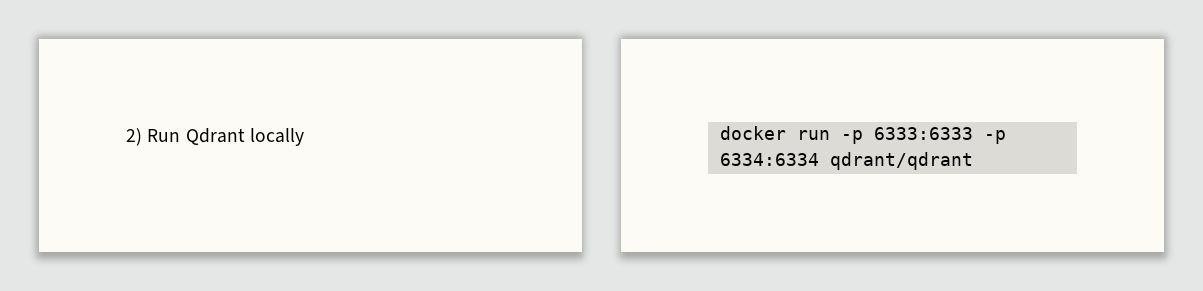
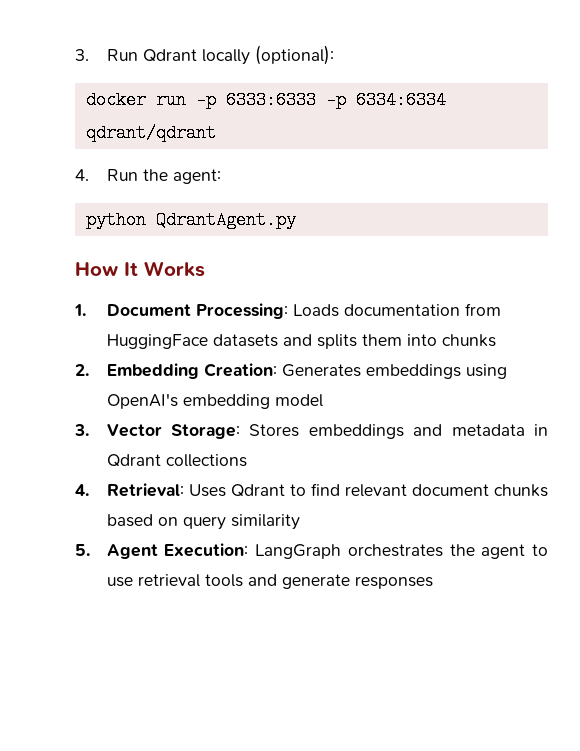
[126,128,142,146] 2) -> [75,49,89,61] 3.
(304, 137) none -> [254,45,334,65] (optional):
(973, 161) none -> [75,169,221,184] [85,211,296,229] [75,261,205,277] [74,303,501,319] [106,334,496,349] [75,363,507,379] [106,393,323,409] [74,424,548,439] [106,454,247,467] [75,483,548,497] [106,514,300,530] [75,543,549,559] [106,574,433,589] // 4. Run the agent: // python QdrantAgent.py // How It Works // 1. Document Processing: Loads documentation from HuggingFace datasets and splits them into chunks // 2. Embedding Creation: Generates embeddings using OpenAI's embedding model // 3. Vector Storage: Stores embeddings and metadata in Qdrant collections // 4. Retrieval: Uses Qdrant to find relevant document chunks based on query similarity // 5. Agent Execution: LangGraph orchestrates the agent to use retrieval tools and generate responses

